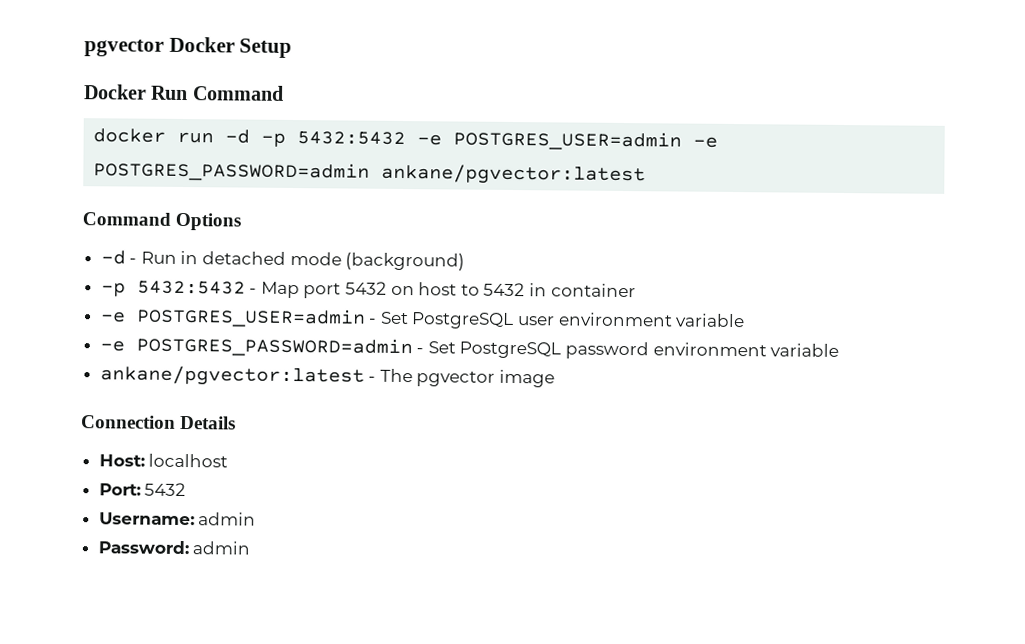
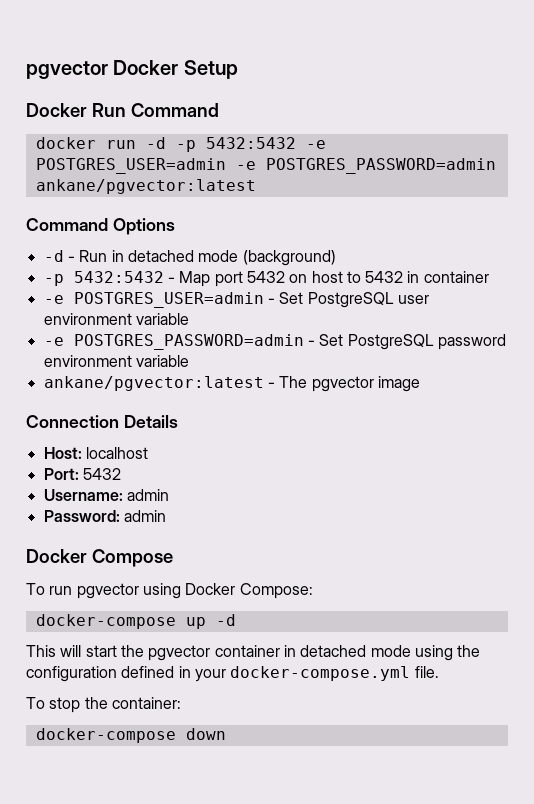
(251, 548) none -> [26,549,173,567] [26,583,313,599] [35,614,236,629] [26,645,481,661] [26,666,439,682] [26,697,181,713] [35,728,226,743] // Docker Compose // To run pgvector using Docker Compose: // docker-compose up -d // This will start the pgvector container in detached mode using the configuration defined in your docker-compose.yml file. // To stop the container: // docker-compose down

